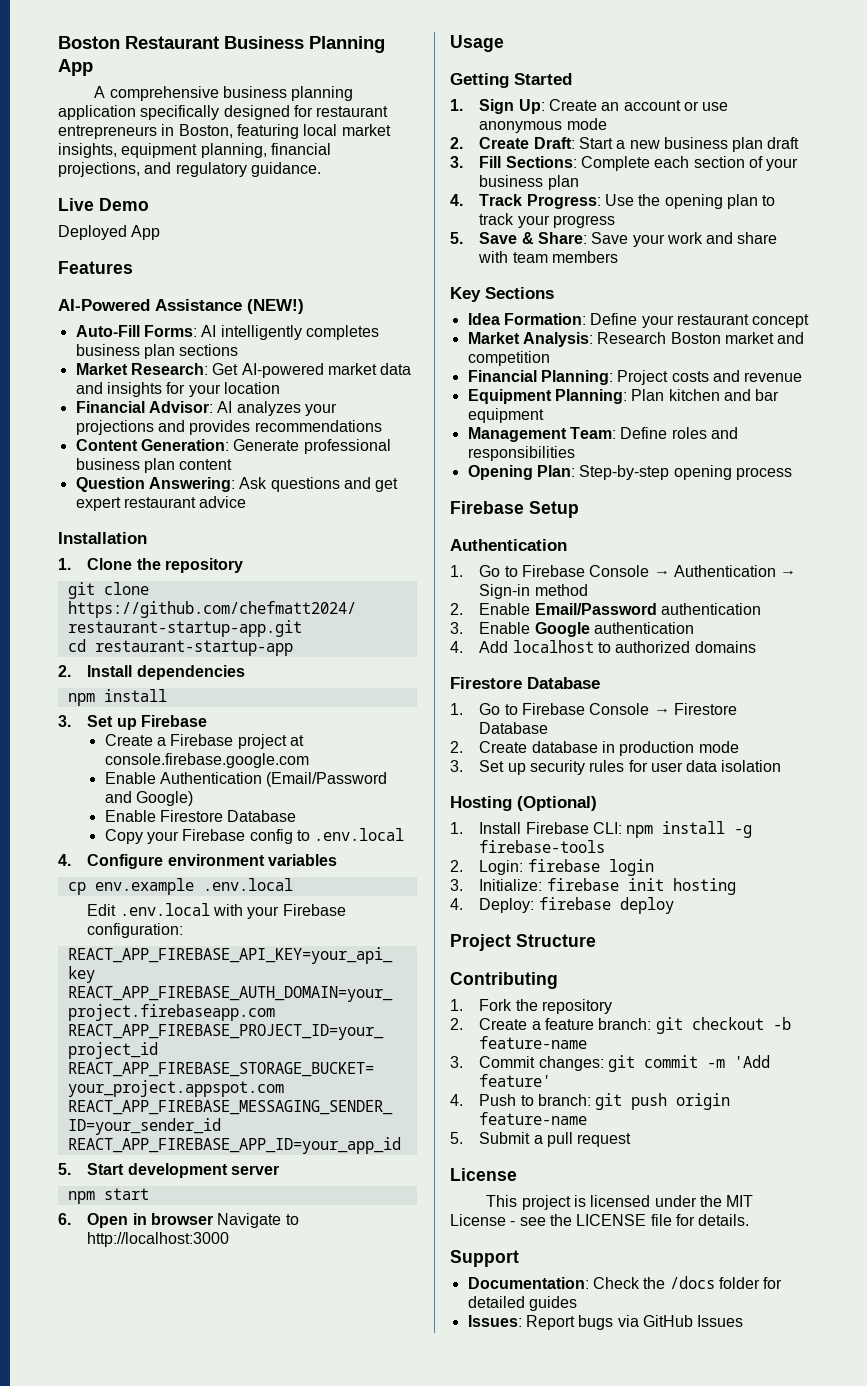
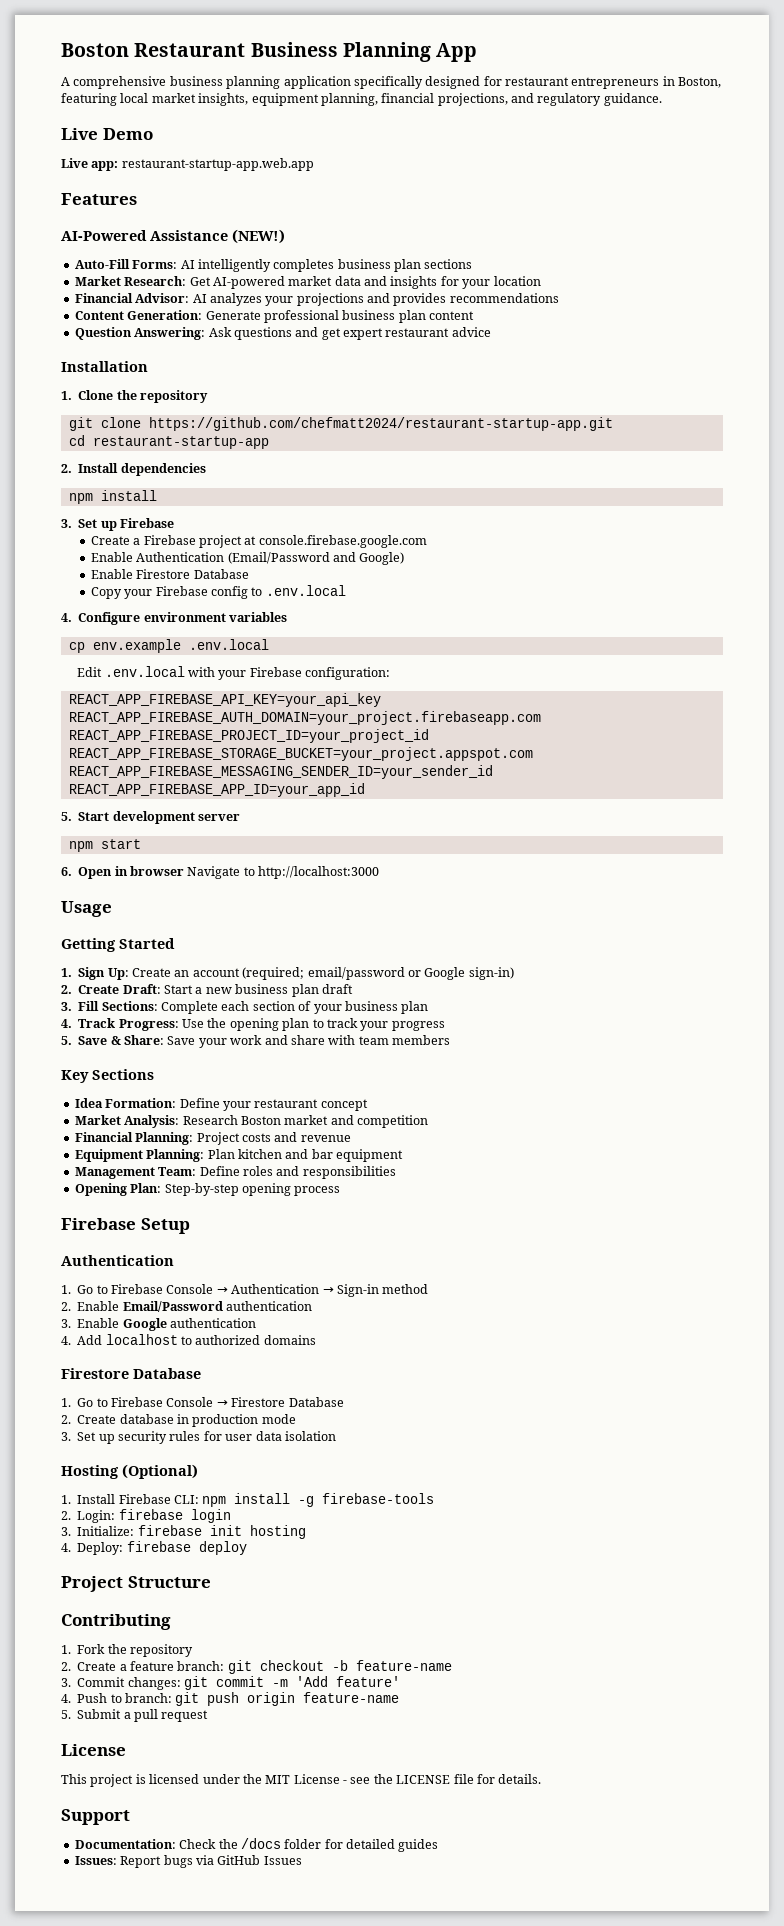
[58,225,161,240] Deployed App -> [61,158,314,171] Live app: restaurant-startup-app.web.app
[683,101,729,111] [479,118,607,133] or use anonymous mode -> [242,967,514,980] (required; email/password or Google sign-in)

